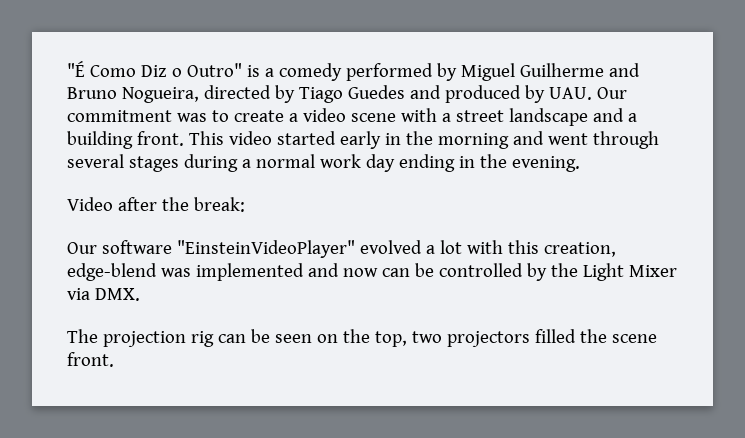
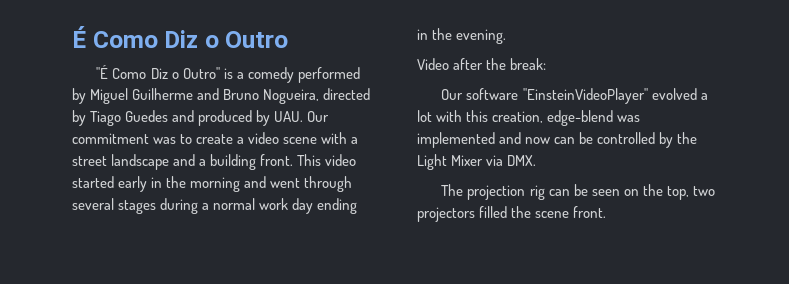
(67, 69) none -> [72,26,289,48] É Como Diz o Outro //

